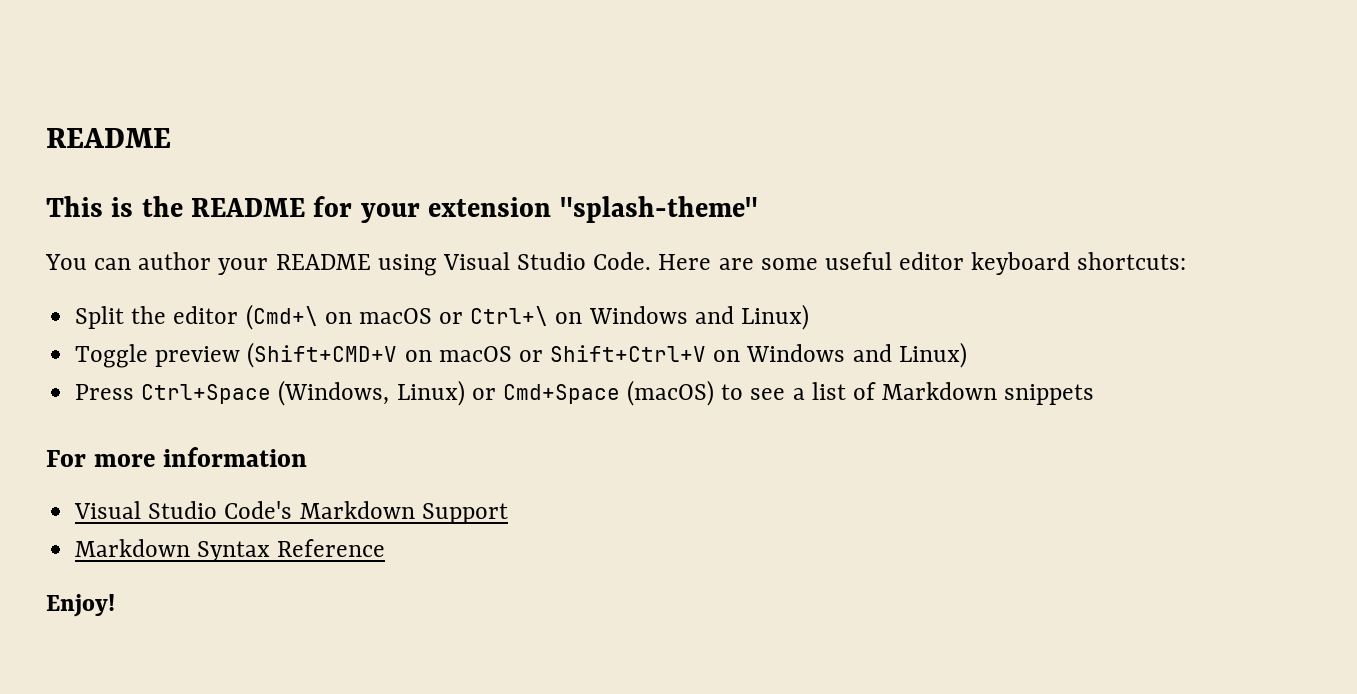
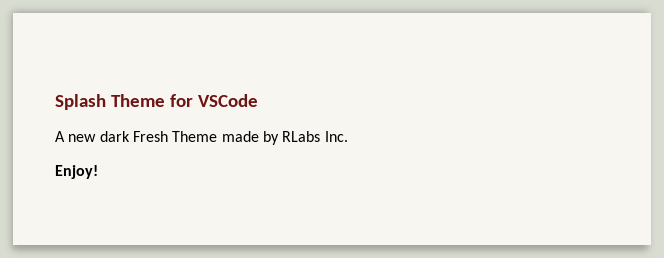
[46,128,171,148] [46,196,758,223] [45,252,1187,276] [75,304,809,330] [75,342,967,368] [75,380,1095,406] [46,447,308,467] [74,501,508,524] [75,539,386,562] README // This is the README for your extension "splash-theme" // You can author your README using Visual Studio Code. Here are some useful editor keyboard shortcuts: // Split the editor (Cmd+\ on macOS or Ctrl+\ on Windows and Linux) // Toggle preview (Shift+CMD+V on macOS or Shift+Ctrl+V on Windows and Linux) // Press Ctrl+Space (Windows, Linux) or Cmd+Space (macOS) to see a list of Markdown snippets // For more information // Visual Studio Code's Markdown Support // Markdown Syntax Reference -> [55,94,258,110] [55,131,348,145] Splash Theme for VSCode // A new dark Fresh Theme made by RLabs Inc.

